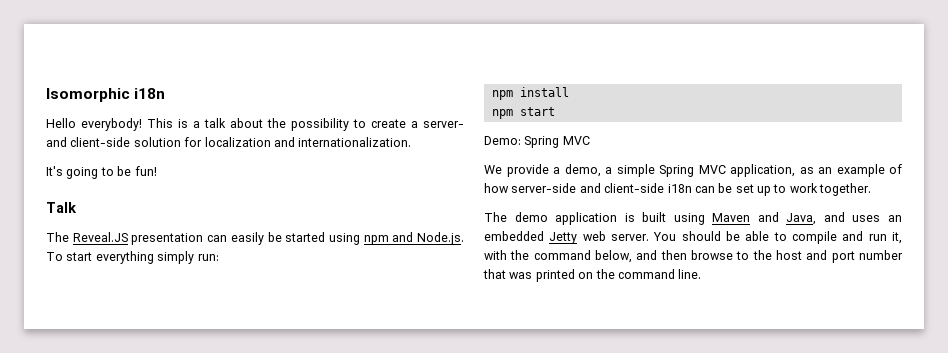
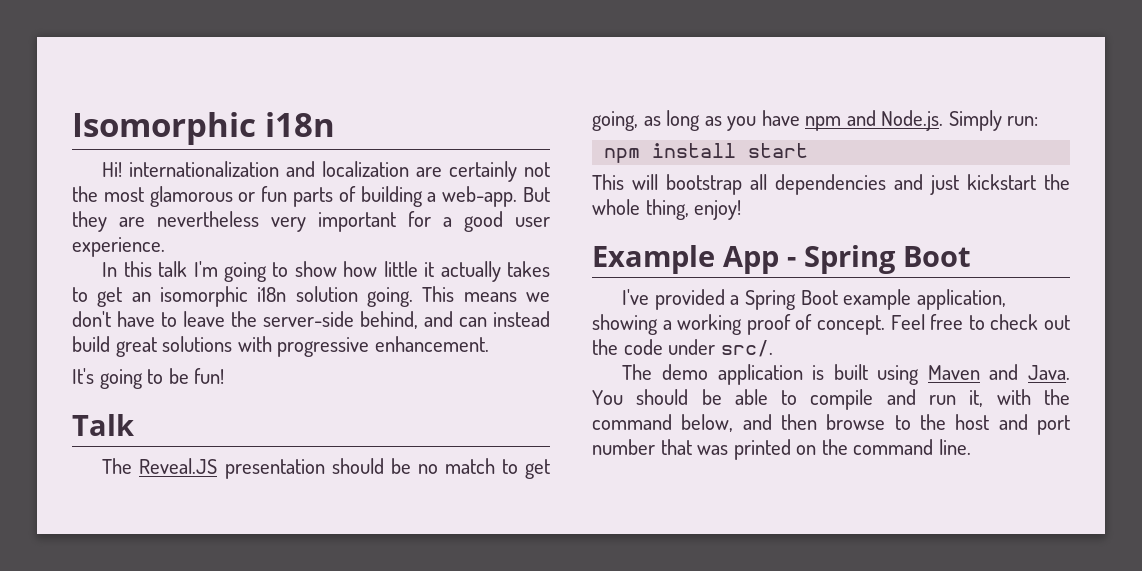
[46,118,464,131] [46,137,412,147] Hello everybody! This is a talk about the possibility to create a server- and client-side solution for localization and internationalization. -> [102,161,550,182] [72,186,551,207] [72,211,550,232] [72,237,165,257] [102,261,550,282] [72,286,550,307] [72,311,550,329] [72,336,489,357] Hi! internationalization and localization are certainly not the most glamorous or fun parts of building a web-app. But they are nevertheless very important for a good user experience. // In this talk I'm going to show how little it actually takes to get an isomorphic i18n solution going. This means we don't have to leave the server-side behind, and can instead build great solutions with progressive enhancement.
[207,232,464,245] [46,251,195,264] can easily be started using npm and Node.js. To start everything simply -> [331,458,550,479] [592,110,1002,131] should be no match to get going, as long as you have npm and Node.js. Simply
[491,109,513,119] // npm -> (737, 150) none
[484,136,590,148] [484,164,902,177] [484,183,872,196] Demo: Spring MVC // We provide a demo, a simple Spring MVC application, as an example of how server-side and client-side i18n can be set up to work together. -> [592,174,1070,195] [592,199,742,220] [592,245,971,274] [622,289,1006,310] [592,314,1070,335] [592,339,773,357] This will bootstrap all dependencies and just kickstart the whole thing, enjoy! // Example App - Spring Boot // I've provided a Spring Boot example application, showing a working proof of concept. Feel free to check out the code under src/.
[786,212,902,225] [484,231,649,244] Java, and uses an embedded Jetty web server. -> [1028,365,1070,380] Java.

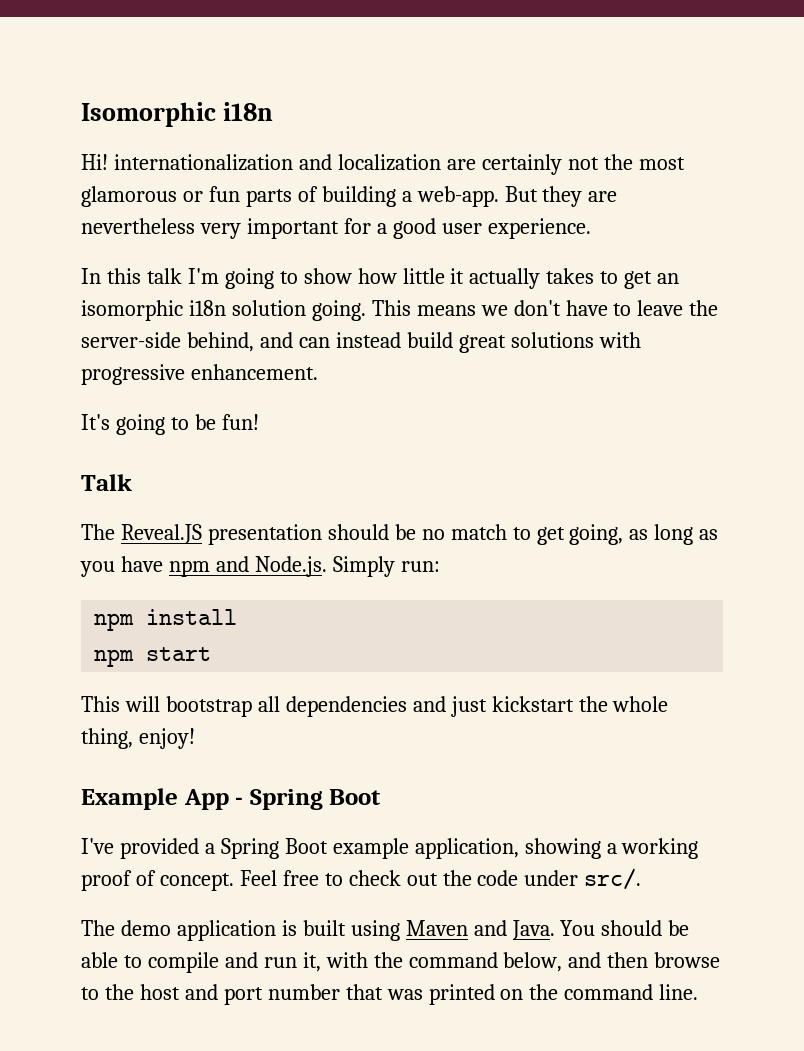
(737, 150) none -> [94,649,135,667] // npm

